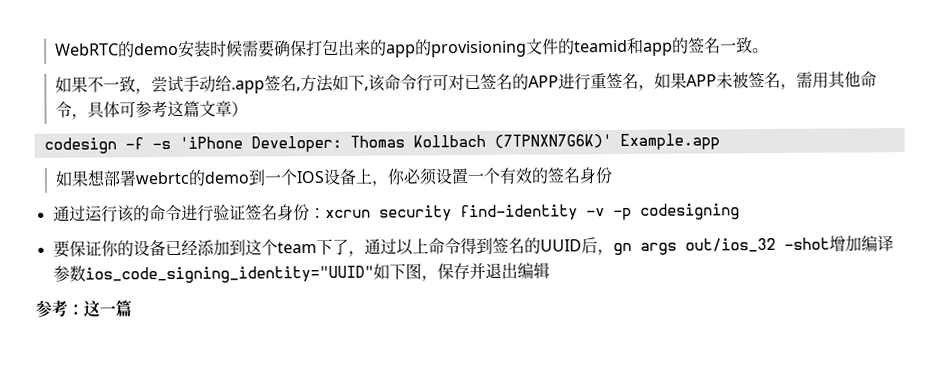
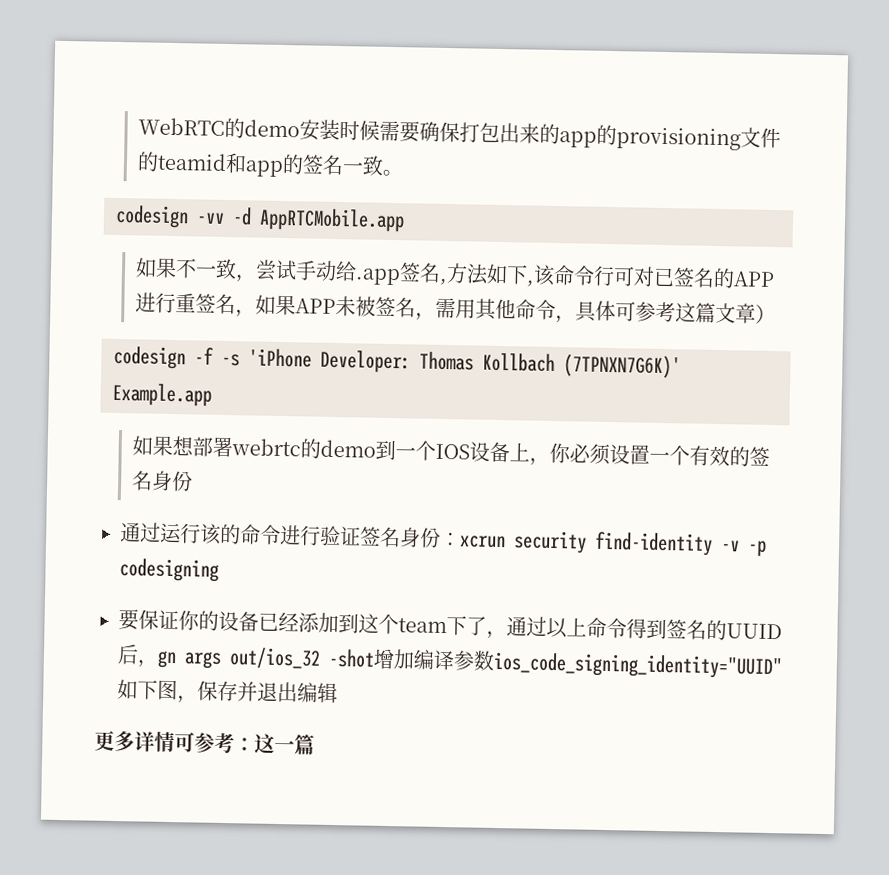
(769, 51) none -> [115,204,405,233] // codesign -vv -d AppRTCMobile.app
(550, 270) none -> [94,730,195,753] 更多详情可

